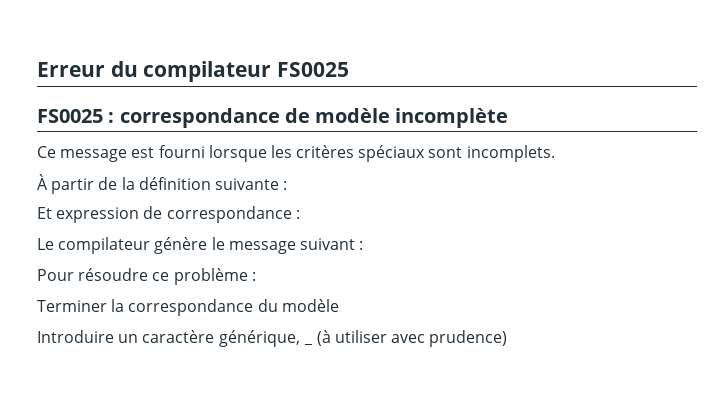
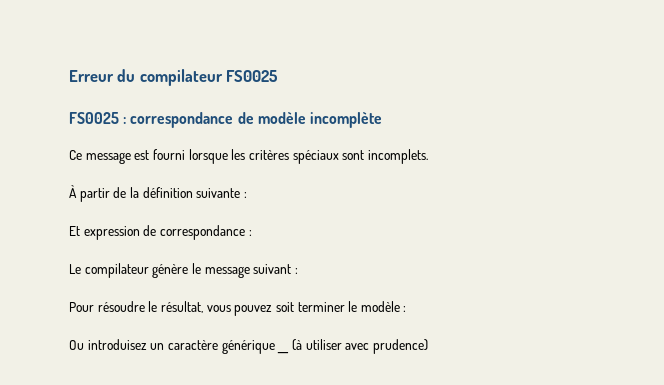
[152,268,256,285] [37,299,339,316] [37,330,114,343] ce problème : // Terminer la correspondance du modèle // Introduire -> [148,301,407,316] [69,339,147,350] le résultat, vous pouvez soit terminer le modèle : // Ou introduisez
[218,330,300,347] générique, -> [221,340,275,354] générique

